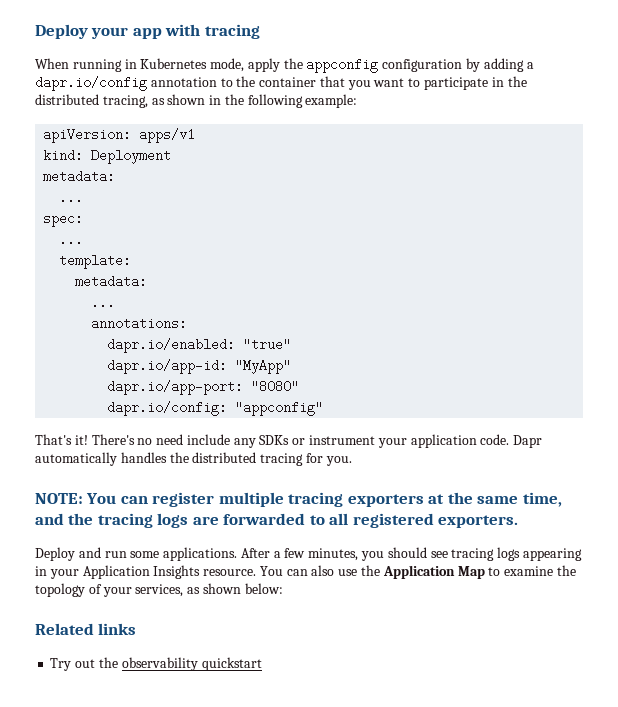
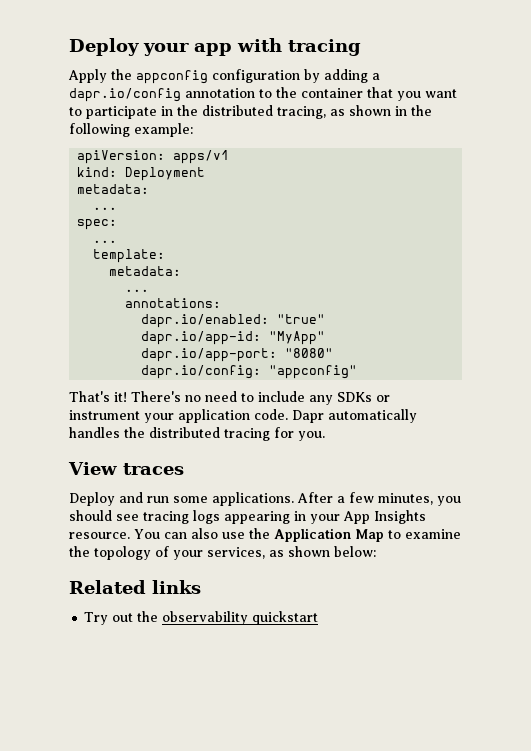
[35,58,280,72] When running in Kubernetes mode, apply -> [68,69,107,83] Apply
(184, 439) none -> [241,393,254,402] to
[35,492,562,507] [35,513,519,528] NOTE: You can register multiple tracing exporters at the same time, and the tracing logs are forwarded to all registered exporters. -> [68,462,184,475] View traces
[82,565,150,579] Application -> [343,511,370,524] App

